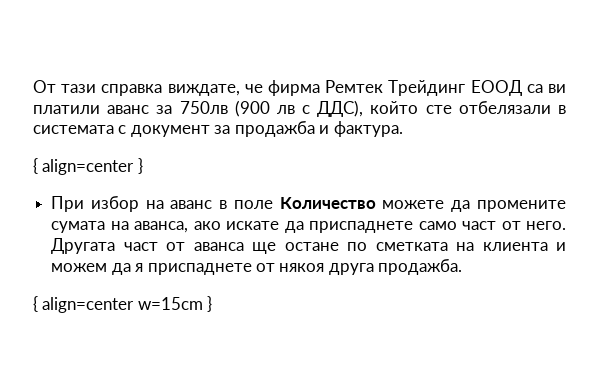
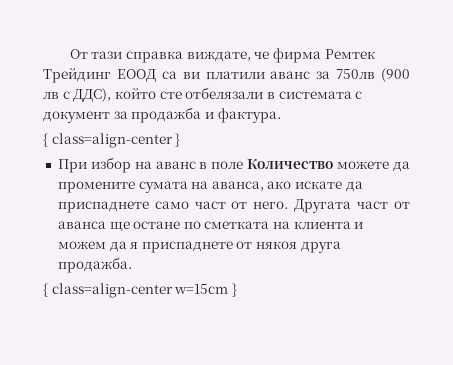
[42,159,135,175] align=center -> [51,133,173,148] class=align-center
[42,297,135,313] align=center -> [51,283,173,298] class=align-center

